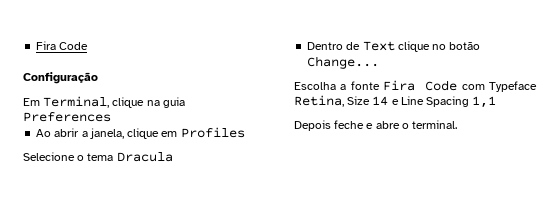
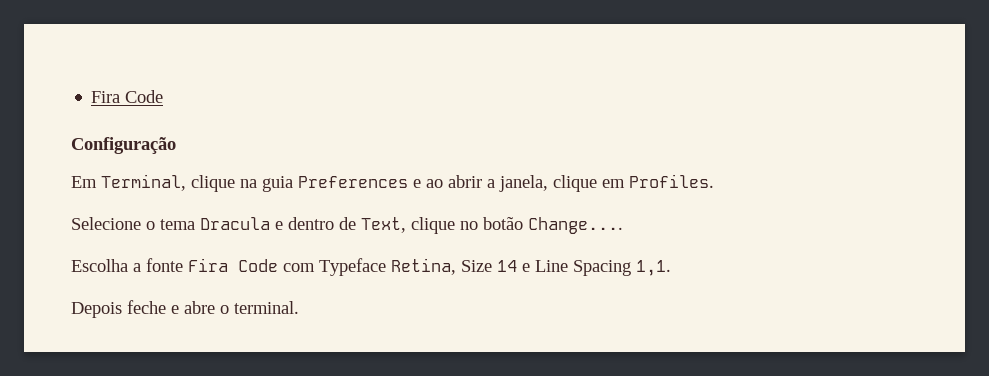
[36,129,52,137] // Ao -> [413,179,443,188] e ao
[180,127,245,138] Profiles -> [629,174,714,188] Profiles.
[307,41,395,51] // Dentro de Text -> [275,217,406,233] e dentro de Text,
[307,56,380,69] Change... -> [528,217,623,234] Change....
[472,96,497,108] 1,1 -> [636,260,671,276] 1,1.

